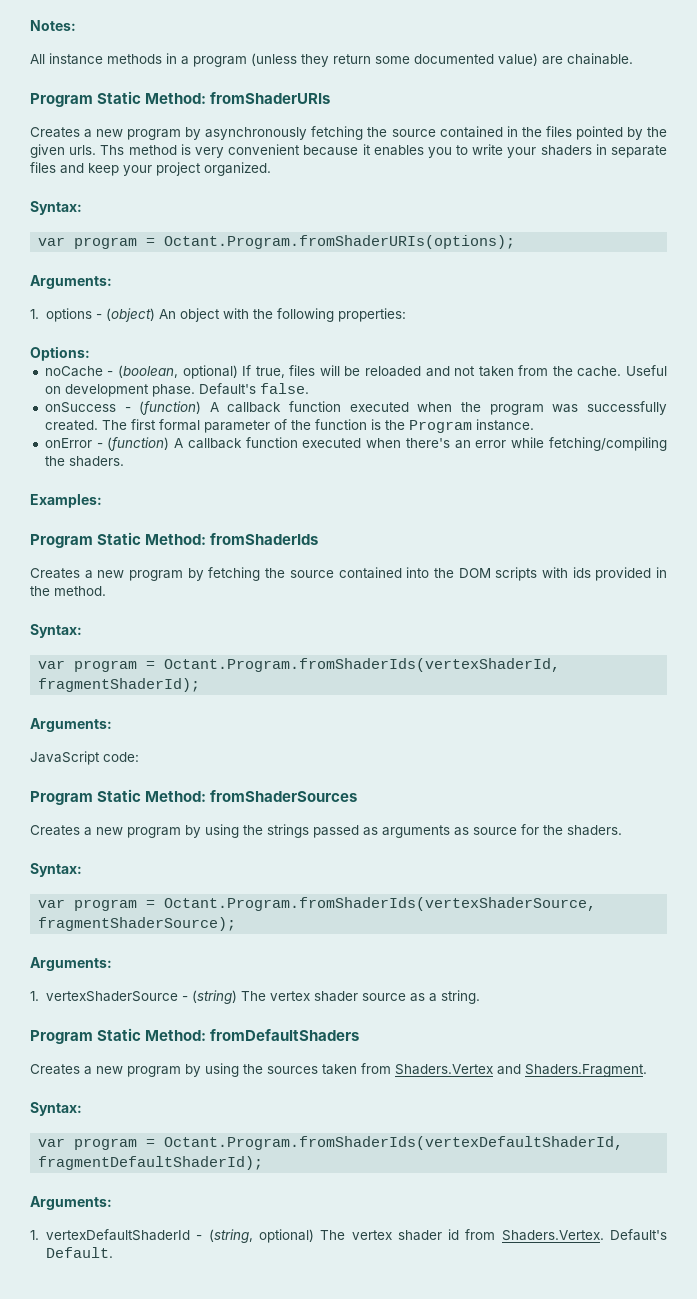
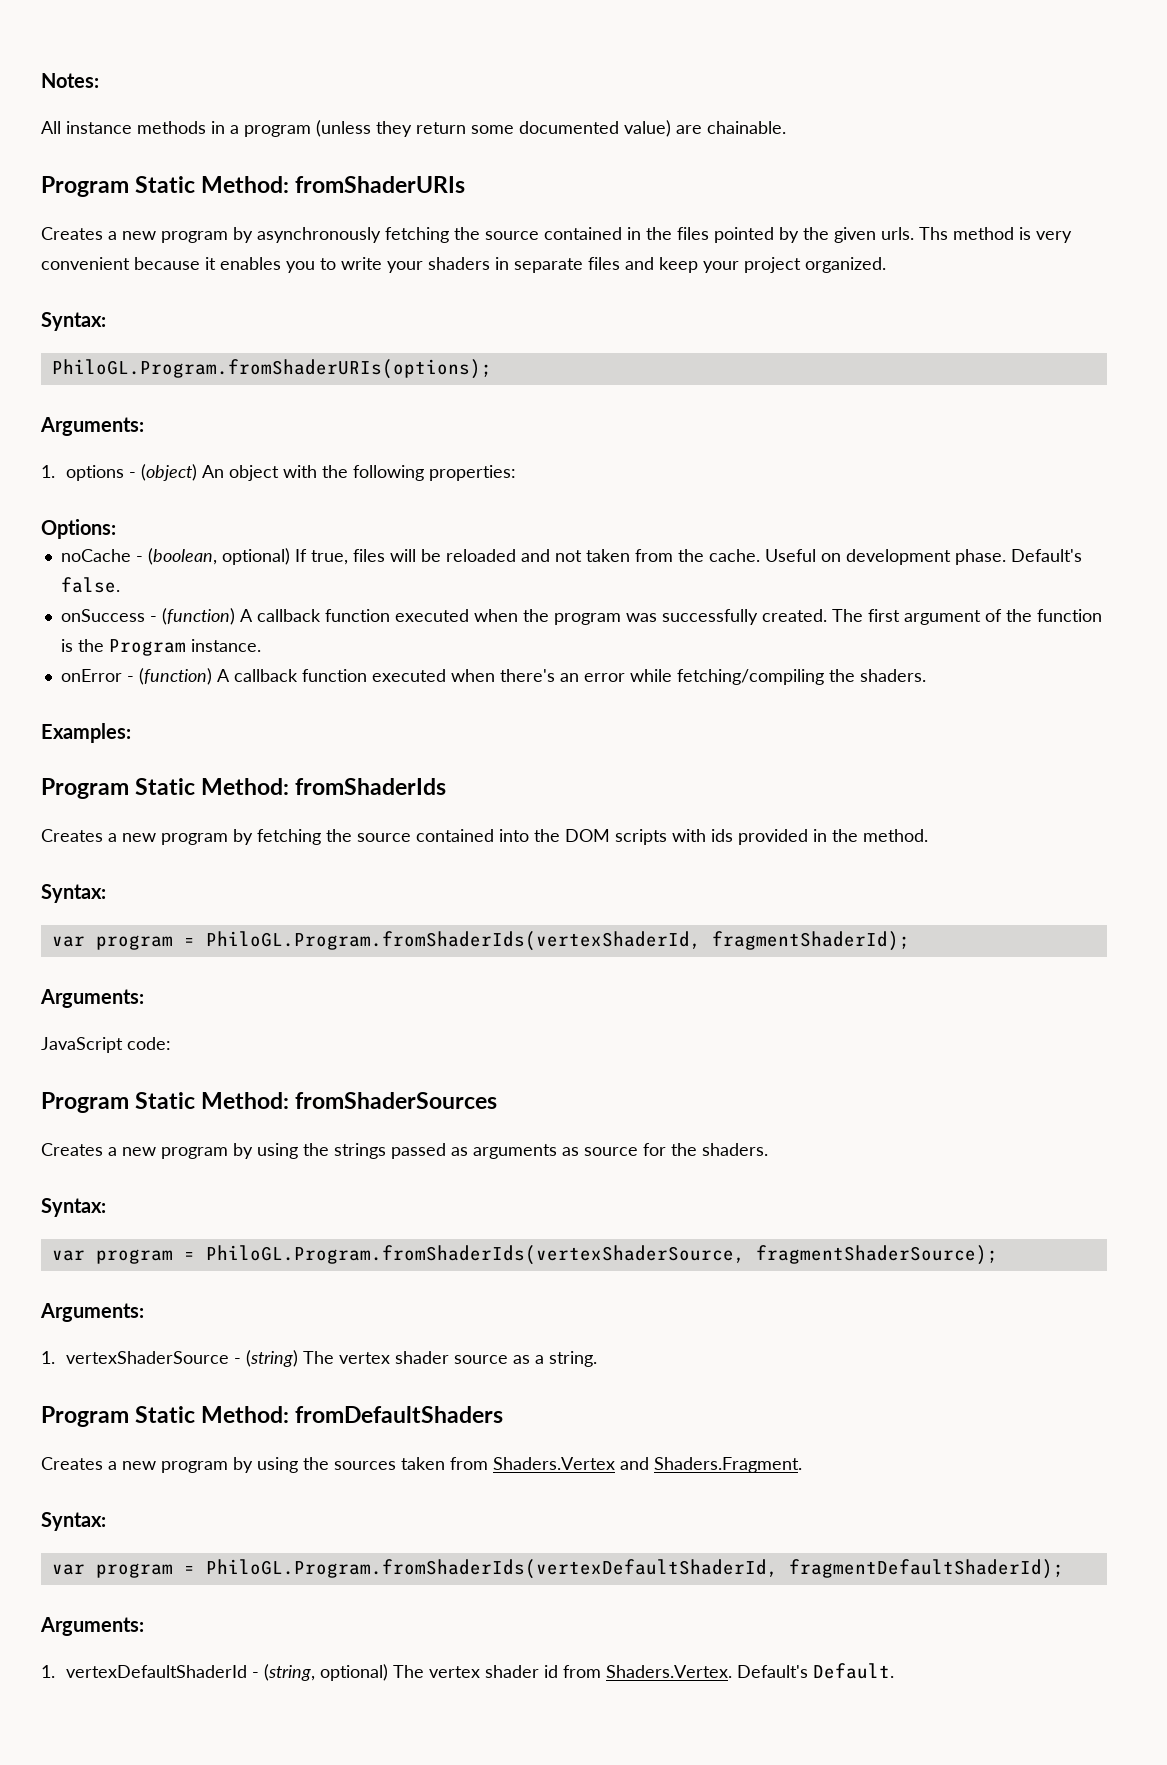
[38,235,516,249] var program = Octant.Program.fromShaderURIs(options); -> [51,359,492,379] PhiloGL.Program.fromShaderURIs(options);
[158,419,270,433] formal parameter -> [903,610,981,625] argument
[164,658,561,672] Octant.Program.fromShaderIds(vertexShaderId, -> [205,931,701,951] PhiloGL.Program.fromShaderIds(vertexShaderId,
[164,897,597,911] Octant.Program.fromShaderIds(vertexShaderSource, -> [205,1245,745,1265] PhiloGL.Program.fromShaderIds(vertexShaderSource,
[164,1136,624,1150] Octant.Program.fromShaderIds(vertexDefaultShaderId, -> [205,1559,778,1579] PhiloGL.Program.fromShaderIds(vertexDefaultShaderId,

